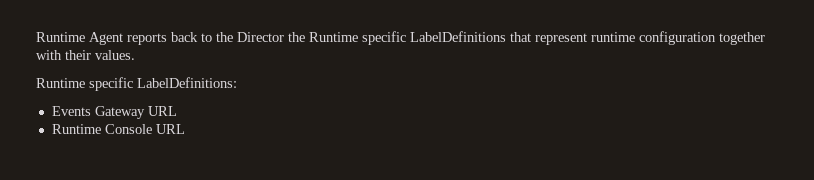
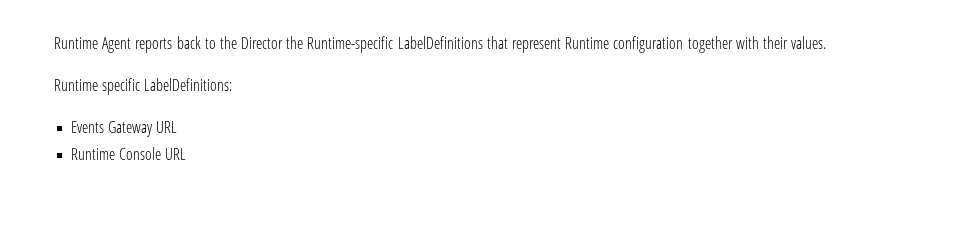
[309,31,406,45] Runtime specific -> [307,36,394,53] Runtime-specific
[591,32,635,42] runtime -> [565,37,610,49] Runtime

